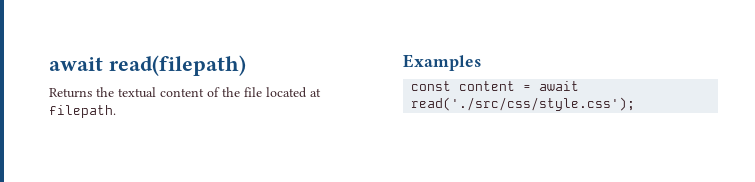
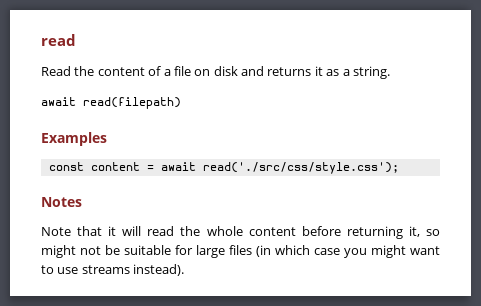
[49,55,246,76] [49,87,321,98] [49,105,116,118] await read(filepath) // Returns the textual content of the file located at filepath. -> [41,34,76,46] [41,66,390,79] [41,97,181,109] read // Read the content of a file on disk and returns it as a string. // await read(filepath)
(636, 104) none -> [41,197,82,207] [41,226,440,239] [41,245,440,258] [41,264,185,276] // Notes // Note that it will read the whole content before returning it, so might not be suitable for large files (in which case you might want to use streams instead).

